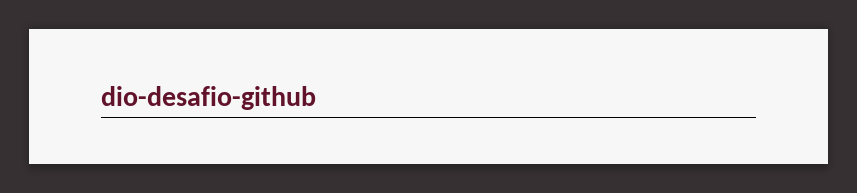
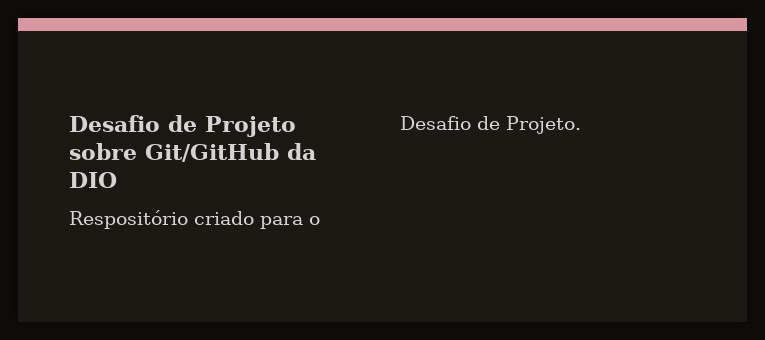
[101,86,316,110] dio-desafio-github -> [69,115,296,137] [69,143,316,162] [69,172,117,188] [69,210,320,229] [400,116,581,134] Desafio de Projeto sobre Git/GitHub da DIO // Respositório criado para o Desafio de Projeto.

